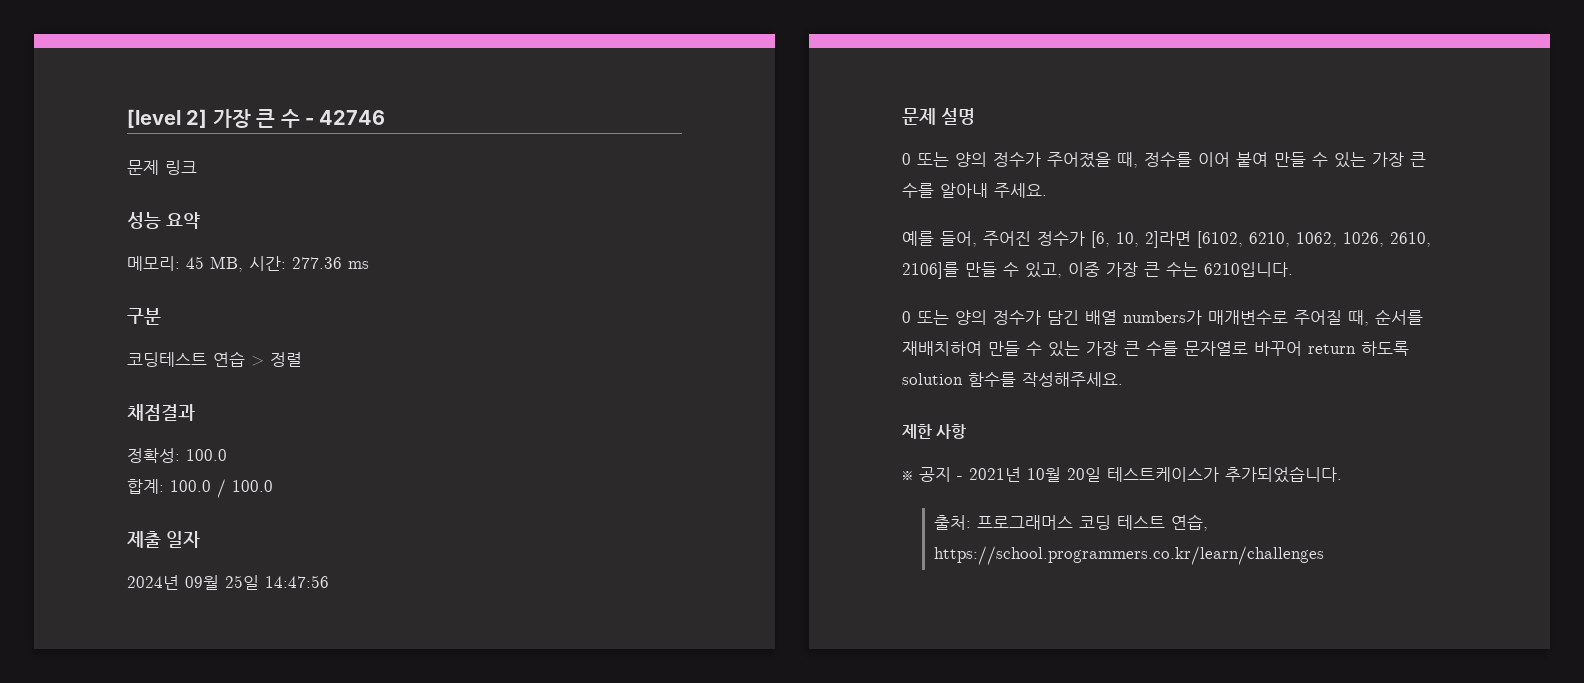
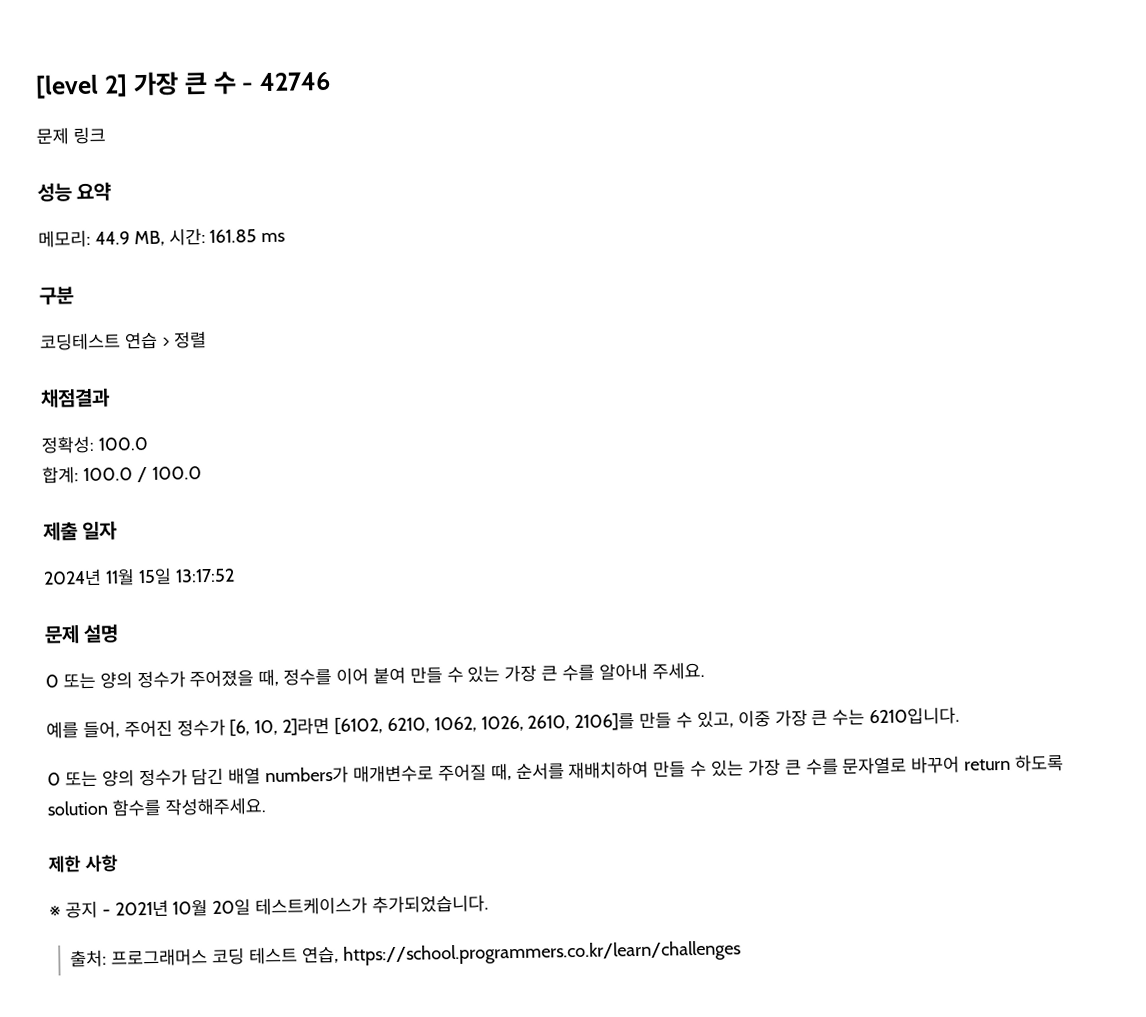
[186,256,204,269] 45 -> [94,231,130,245] 44.9
[292,257,342,269] 277.36 -> [209,229,258,243] 161.85
[185,575,329,590] 09월 25일 14:47:56 -> [104,567,235,586] 11월 15일 13:17:52

